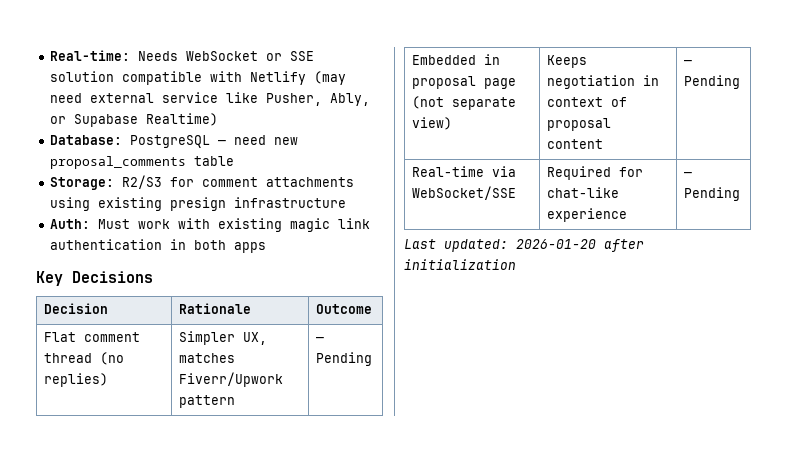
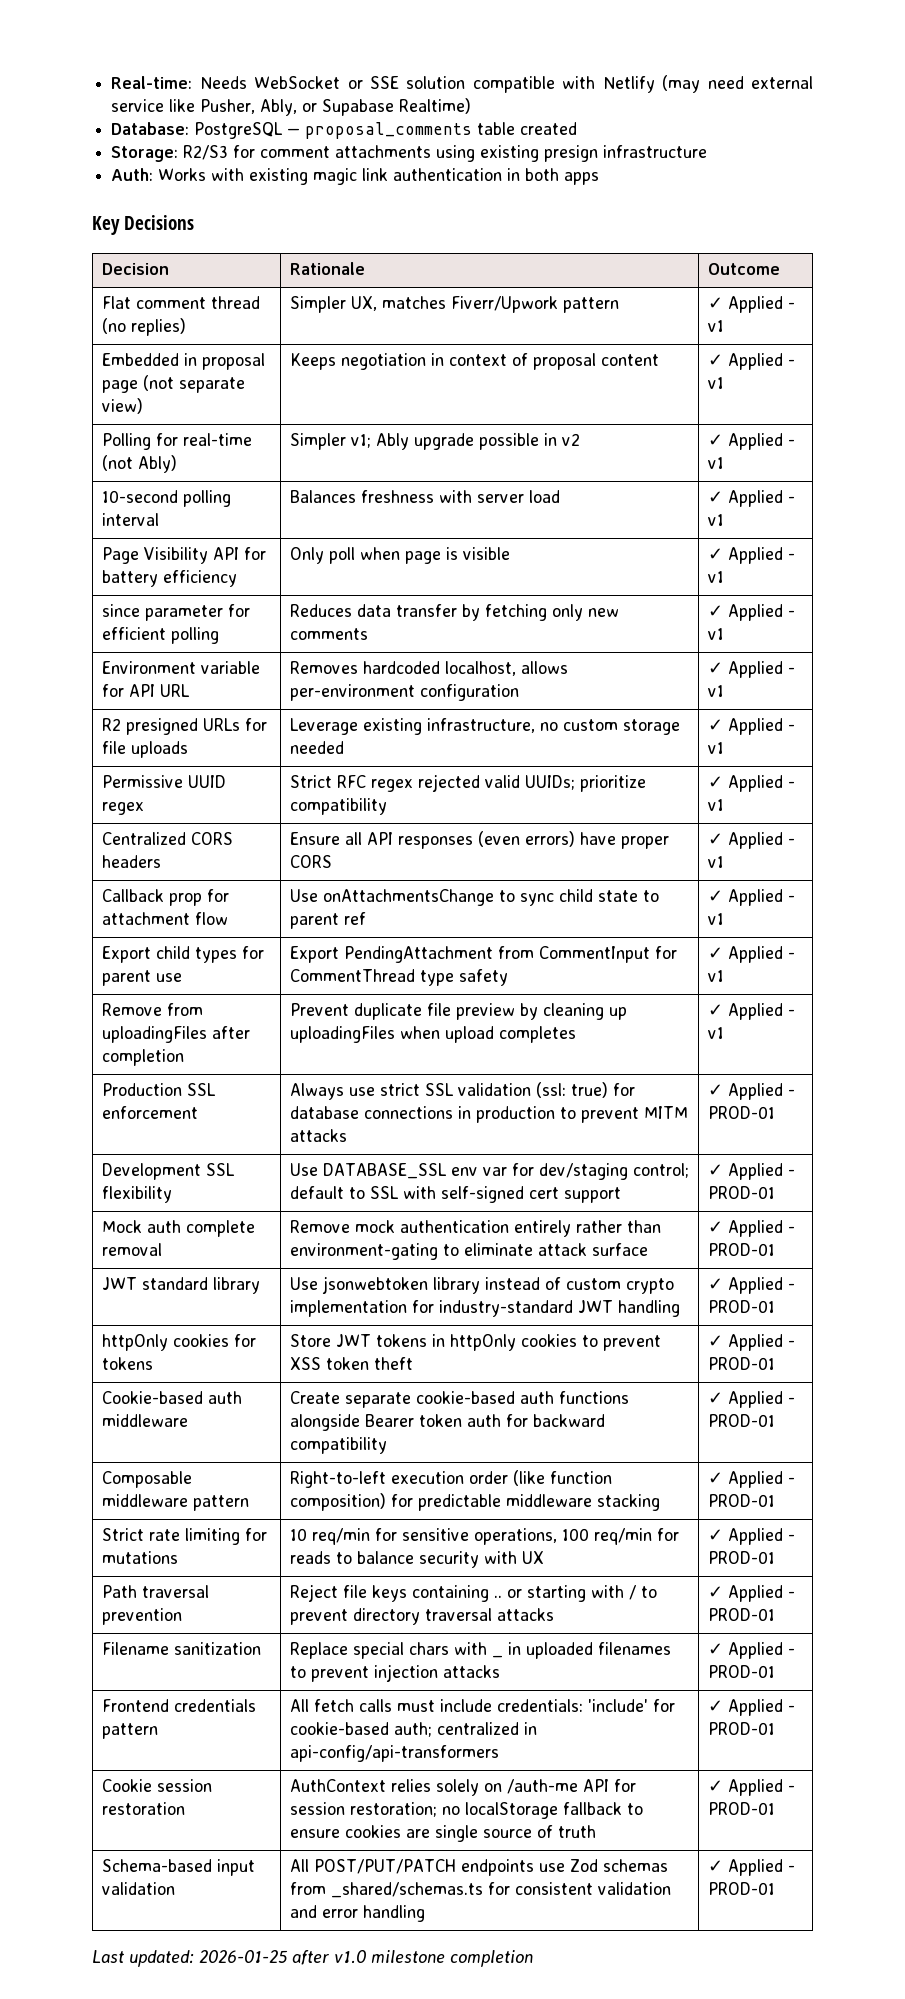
[234,135,299,145] need new -> (301, 131) none
(235, 161) none -> [520,122,578,135] created
[98,219,171,229] Must work -> [158,168,207,181] Works
[315,337,324,342] [315,352,372,366] — Pending -> [707,296,795,313] [707,320,724,332] ✓ Applied - v1
[683,60,692,65] [683,75,740,89] [411,166,516,177] [411,186,516,200] [546,166,643,180] [546,187,619,198] [546,208,627,222] [683,172,692,177] [683,187,740,201] [404,239,644,252] [404,259,516,270] — Pending // Real-time via WebSocket/SSE | Required for chat-like experience | — Pending // Last updated: 2026-01-20 after initialization -> [707,353,795,370] [707,377,724,389] [101,433,252,450] [101,455,177,473] [289,433,580,450] [707,433,795,450] [707,457,724,469] [101,490,231,507] [101,513,159,526] [289,490,560,503] [707,490,795,507] [707,514,724,526] [101,547,266,564] [101,570,237,587] [289,547,510,564] [707,547,795,564] [707,571,724,583] [101,604,250,621] [101,627,219,644] [289,604,619,621] [289,628,368,640] [707,604,795,621] [707,628,724,640] [101,661,260,674] [101,684,190,697] [289,661,568,676] [289,684,519,701] [707,661,795,678] [707,685,724,697] [101,718,267,735] [101,741,188,758] [289,718,680,735] [289,741,344,754] [707,718,795,735] [707,742,724,754] [101,775,226,788] [101,802,144,815] [289,774,646,792] [289,798,387,815] [707,775,795,792] [707,799,724,811] [101,832,233,845] [101,855,161,868] [289,831,669,849] [289,855,332,868] [707,832,795,849] [707,856,724,868] [101,889,229,906] [101,912,228,925] [289,889,659,906] [289,912,366,929] [707,889,795,906] [707,913,724,925] [101,946,264,963] [101,970,182,986] [289,946,677,963] [289,969,508,986] [707,946,795,963] [707,970,724,982] [101,1003,203,1016] [101,1026,250,1043] [101,1049,184,1066] [289,1003,627,1020] [289,1026,576,1043] [707,1003,795,1020] [707,1027,724,1039] [101,1083,216,1096] [101,1106,198,1119] [289,1082,635,1100] [289,1106,688,1123] [289,1129,347,1142] [707,1083,795,1100] [707,1106,775,1119] [101,1163,235,1180] [101,1186,172,1203] [289,1163,689,1180] [289,1186,621,1203] [707,1163,795,1180] [707,1186,775,1199] [101,1220,255,1237] [101,1243,162,1256] [289,1220,661,1237] [289,1243,648,1260] [707,1220,795,1237] [707,1243,775,1256] [101,1277,260,1294] [289,1276,674,1294] [289,1300,680,1317] [707,1277,795,1294] [707,1300,775,1313] [101,1334,256,1351] [101,1357,153,1370] [289,1334,661,1351] [289,1357,413,1370] [707,1334,795,1351] [707,1357,775,1370] [101,1391,242,1404] [101,1414,188,1427] [289,1391,629,1408] [289,1414,605,1431] [289,1437,387,1454] [707,1391,795,1408] [707,1414,775,1427] [101,1471,192,1488] [101,1494,249,1511] [289,1470,612,1488] [289,1493,660,1511] [707,1471,795,1488] [707,1494,775,1507] [101,1528,267,1545] [101,1551,178,1564] [289,1528,679,1545] [289,1551,544,1568] [707,1528,795,1545] [707,1551,775,1564] [101,1585,209,1598] [101,1608,182,1625] [289,1584,657,1602] [289,1608,554,1625] [707,1585,795,1602] [707,1608,775,1621] [101,1642,261,1655] [289,1642,487,1659] [491,1655,503,1658] [507,1642,671,1659] [289,1664,500,1682] [707,1642,795,1659] [707,1665,775,1678] [101,1699,256,1712] [101,1723,158,1739] [289,1699,675,1712] [289,1722,537,1737] [289,1745,499,1762] [707,1699,795,1716] [707,1722,775,1735] [101,1779,212,1792] [101,1802,185,1815] [289,1779,636,1796] [289,1802,643,1819] [289,1825,596,1842] [707,1779,795,1796] [707,1802,775,1815] [101,1859,255,1876] [101,1882,175,1895] [289,1859,668,1876] [289,1882,671,1898] [289,1905,425,1922] [707,1859,795,1876] [707,1882,775,1895] [92,1950,533,1967] ✓ Applied - v1 // Polling for real-time (not Ably) | Simpler v1; Ably upgrade possible in v2 | ✓ Applied - v1 // 10-second polling interval | Balances freshness with server load | ✓ Applied - v1 // Page Visibility API for battery efficiency | Only poll when page is visible | ✓ Applied - v1 // since parameter for efficient polling | Reduces data transfer by fetching only new comments | ✓ Applied - v1 // Environment variable for API URL | Removes hardcoded localhost, allows per-environment configuration | ✓ Applied - v1 // R2 presigned URLs for file uploads | Leverage existing infrastructure, no custom storage needed | ✓ Applied - v1 // Permissive UUID regex | Strict RFC regex rejected valid UUIDs; prioritize compatibility | ✓ Applied - v1 // Centralized CORS headers | Ensure all API responses (even errors) have proper CORS | ✓ Applied - v1 // Callback prop for attachment flow | Use onAttachmentsChange to sync child state to parent ref | ✓ Applied - v1 // Export child types for parent use | Export PendingAttachment from CommentInput for CommentThread type safety | ✓ Applied - v1 // Remove from uploadingFiles after completion | Prevent duplicate file preview by cleaning up uploadingFiles when upload completes | ✓ Applied - v1 // Production SSL enforcement | Always use strict SSL validation (ssl: true) for database connections in production to prevent MITM attacks | ✓ Applied - PROD-01 // Development SSL flexibility | Use DATABASE_SSL env var for dev/staging control; default to SSL with self-signed cert support | ✓ Applied - PROD-01 // Mock auth complete removal | Remove mock authentication entirely rather than environment-gating to eliminate attack surface | ✓ Applied - PROD-01 // JWT standard library | Use jsonwebtoken library instead of custom crypto implementation for industry-standard JWT handling | ✓ Applied - PROD-01 // httpOnly cookies for tokens | Store JWT tokens in httpOnly cookies to prevent XSS token theft | ✓ Applied - PROD-01 // Cookie-based auth middleware | Create separate cookie-based auth functions alongside Bearer token auth for backward compatibility | ✓ Applied - PROD-01 // Composable middleware pattern | Right-to-left execution order (like function composition) for predictable middleware stacking | ✓ Applied - PROD-01 // Strict rate limiting for mutations | 10 req/min for sensitive operations, 100 req/min for reads to balance security with UX | ✓ Applied - PROD-01 // Path traversal prevention | Reject file keys containing .. or starting with / to prevent directory traversal attacks | ✓ Applied - PROD-01 // Filename sanitization | Replace special chars with _ in uploaded filenames to prevent injection attacks | ✓ Applied - PROD-01 // Frontend credentials pattern | All fetch calls must include credentials: 'include' for cookie-based auth; centralized in api-config/api-transformers | ✓ Applied - PROD-01 // Cookie session restoration | AuthContext relies solely on /auth-me API for session restoration; no localStorage fallback to ensure cookies are single source of truth | ✓ Applied - PROD-01 // Schema-based input validation | All POST/PUT/PATCH endpoints use Zod schemas from _shared/schemas.ts for consistent validation and error handling | ✓ Applied - PROD-01 // Last updated: 2026-01-25 after v1.0 milestone completion

